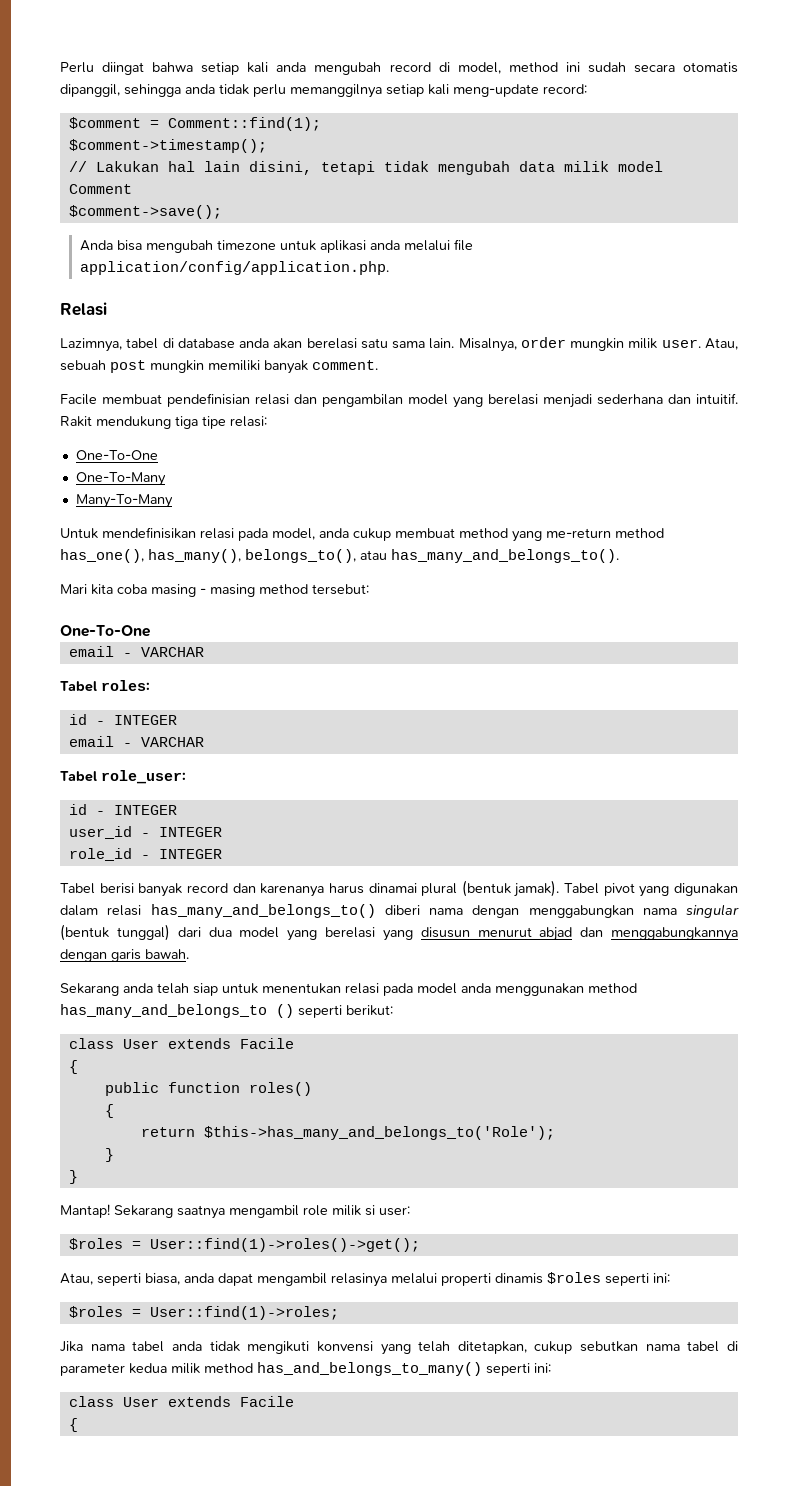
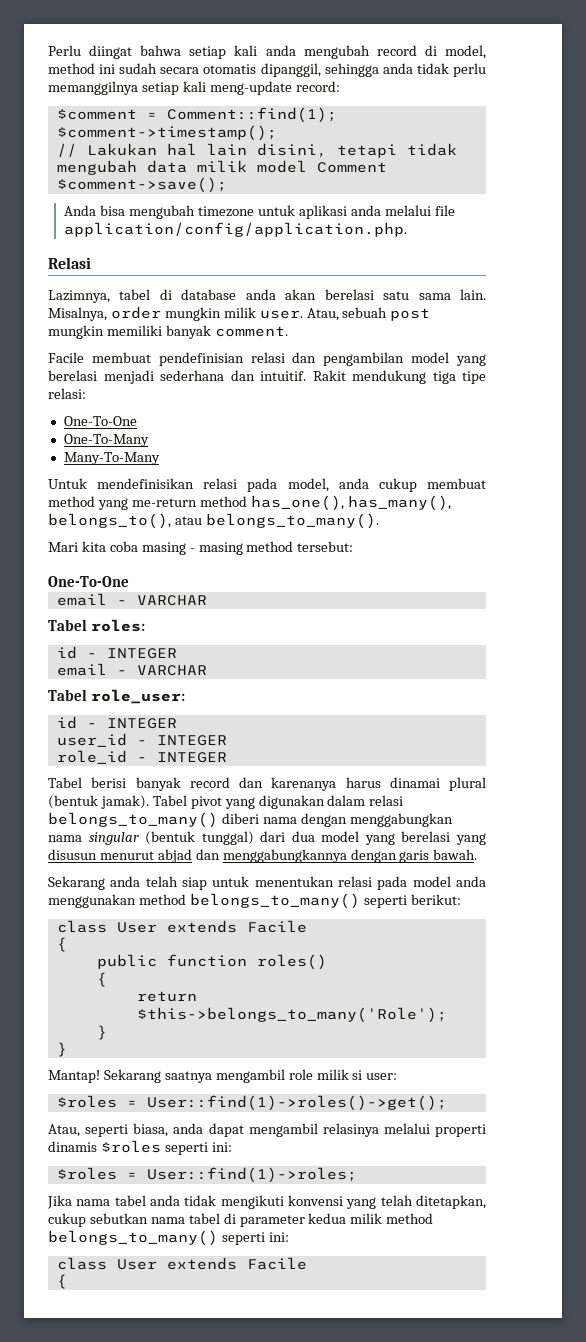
[391,549,619,563] has_many_and_belongs_to(). -> [205,513,379,529] belongs_to_many().
[150,904,376,918] has_many_and_belongs_to() -> [48,812,218,828] belongs_to_many()
[60,1004,294,1018] has_many_and_belongs_to () -> [189,893,360,909] belongs_to_many()
[203,1126,555,1140] $this->has_many_and_belongs_to('Role'); -> [136,1007,447,1023] $this->belongs_to_many('Role');
[257,1362,482,1376] has_and_belongs_to_many() -> [48,1230,218,1246] belongs_to_many()

